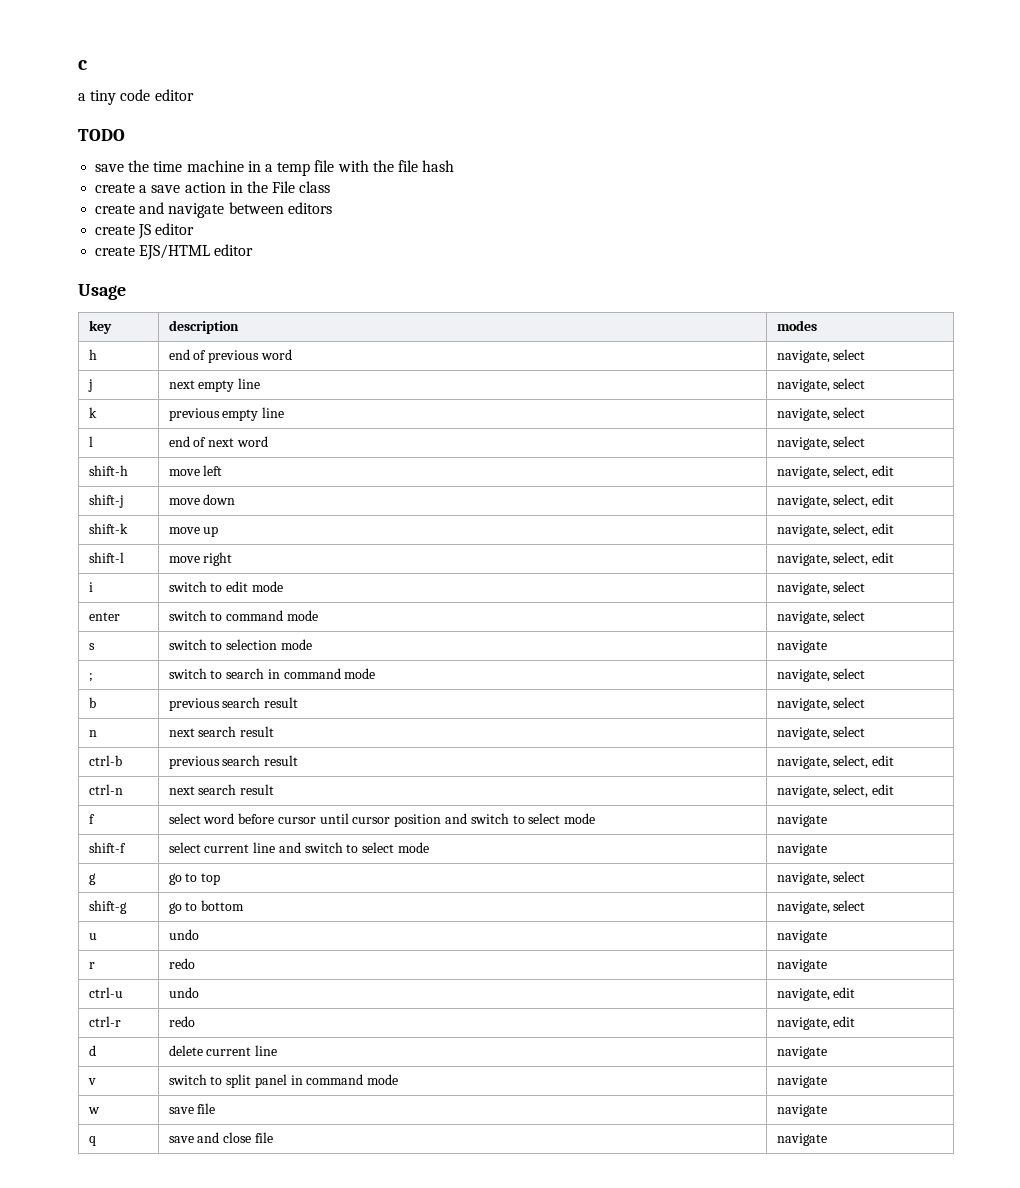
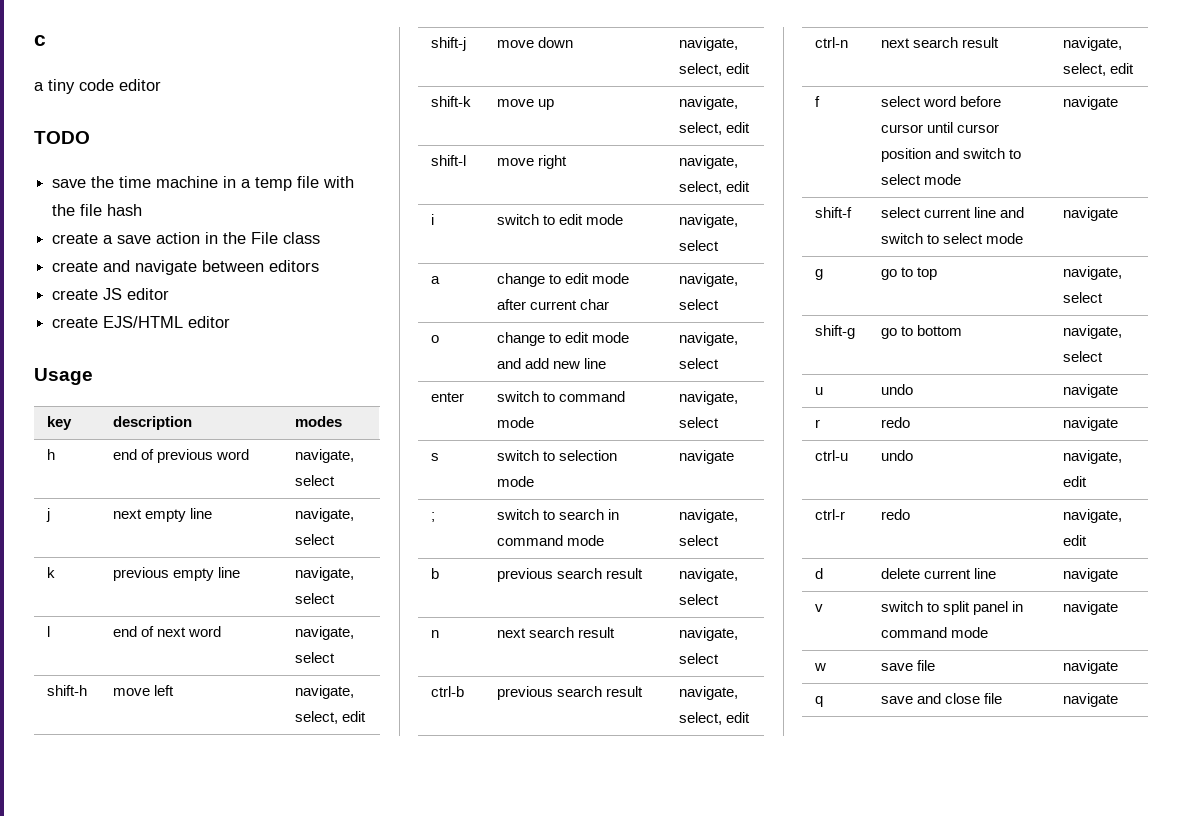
(866, 586) none -> [430,276,440,284] [496,273,630,287] [496,299,610,310] [678,273,738,287] [678,299,719,310] [430,335,439,343] [496,332,630,346] [496,358,607,369] [678,332,738,346] [678,358,719,369] // a | change to edit mode after current char | navigate, select // o | change to edit mode and add new line | navigate, select

